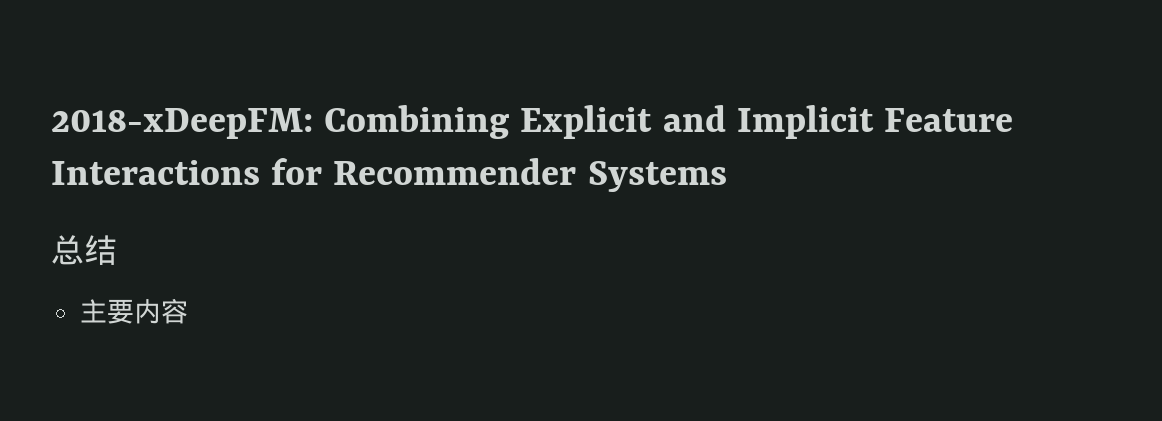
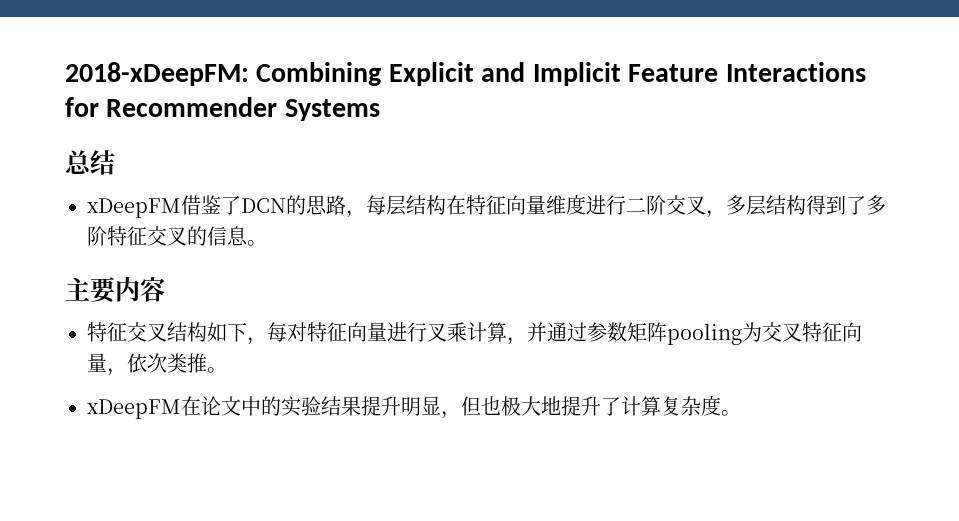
[80,298,189,324] 主要内容 -> [87,194,886,218] [87,226,267,246] [65,277,165,303] [87,322,862,345] [87,353,227,376] [87,395,741,419] xDeepFM借鉴了DCN的思路，每层结构在特征向量维度进行二阶交叉，多层结构得到了多阶特征交叉的信息。 // 主要内容 // 特征交叉结构如下，每对特征向量进行叉乘计算，并通过参数矩阵pooling为交叉特征向量，依次类推。 // xDeepFM在论文中的实验结果提升明显，但也极大地提升了计算复杂度。

